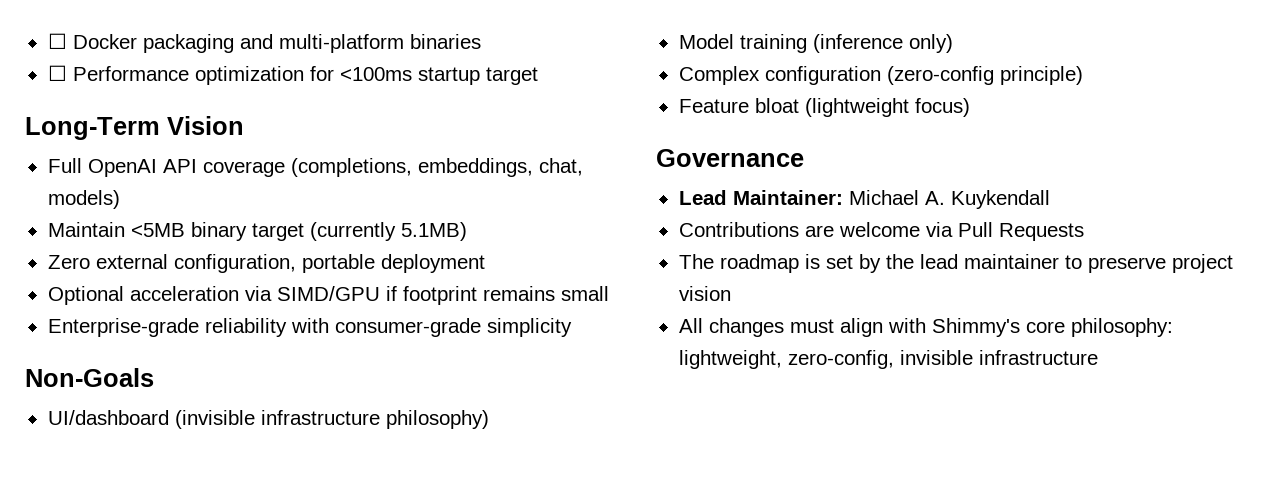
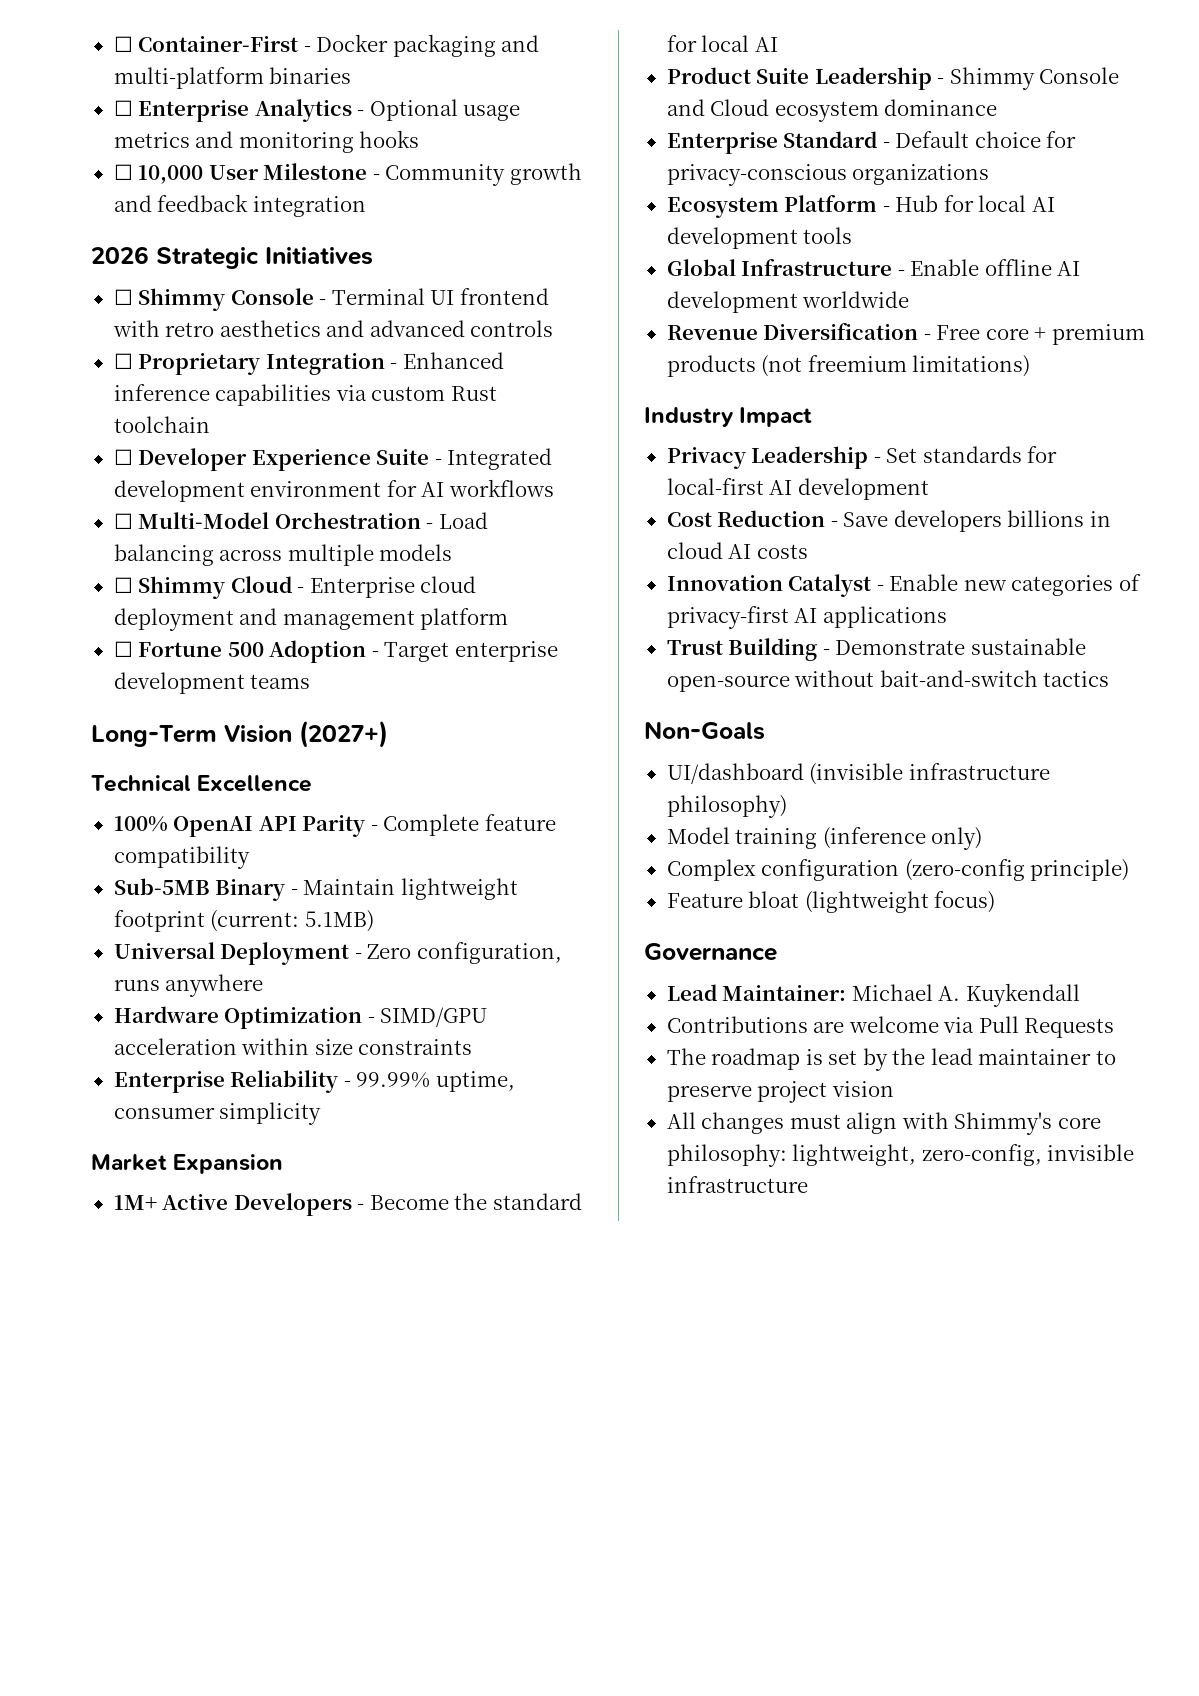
[47,33,67,49] ☐ -> [113,36,311,52] ☐ Container-First -
[72,66,538,85] [25,116,244,140] [47,158,583,177] [47,190,120,209] [47,222,467,241] [47,254,485,273] [47,286,609,305] [47,318,572,337] Performance optimization for <100ms startup target // Long-Term Vision // Full OpenAI API coverage (completions, embeddings, chat, models) // Maintain <5MB binary target (currently 5.1MB) // Zero external configuration, portable deployment // Optional acceleration via SIMD/GPU if footprint remains small // Enterprise-grade reliability with consumer-grade simplicity -> [138,99,521,122] [113,130,420,153] [113,163,582,186] [113,194,366,217] [91,246,373,269] [113,288,549,311] [112,320,554,337] [113,352,504,375] [113,384,497,406] [113,416,210,433] [113,448,553,471] [113,479,554,502] [113,512,488,529] [113,544,453,566] [113,576,477,599] [113,608,509,631] [113,640,558,663] [113,672,311,694] [91,720,388,748] [91,775,313,792] [113,814,556,837] [113,846,250,869] [113,878,518,901] [113,910,374,932] [113,942,562,965] [113,974,264,997] [113,1006,488,1029] [113,1038,473,1055] [113,1070,515,1093] [113,1102,322,1125] [91,1154,284,1174] [113,1193,582,1216] [666,35,778,52] [666,67,1120,90] [666,99,998,122] [666,131,1077,154] [666,164,990,186] [666,195,1055,218] [666,227,853,249] [666,259,1081,276] [666,291,910,313] [666,323,1145,345] [666,355,1031,377] [644,407,813,427] [666,446,1058,469] [666,478,929,500] [666,510,1111,532] [666,542,808,559] [666,574,1141,597] [666,606,947,629] [666,638,1086,661] [666,670,1110,692] Enterprise Analytics - Optional usage metrics and monitoring hooks // ☐ 10,000 User Milestone - Community growth and feedback integration // 2026 Strategic Initiatives // ☐ Shimmy Console - Terminal UI frontend with retro aesthetics and advanced controls // ☐ Proprietary Integration - Enhanced inference capabilities via custom Rust toolchain // ☐ Developer Experience Suite - Integrated development environment for AI workflows // ☐ Multi-Model Orchestration - Load balancing across multiple models // ☐ Shimmy Cloud - Enterprise cloud deployment and management platform // ☐ Fortune 500 Adoption - Target enterprise development teams // Long-Term Vision (2027+) // Technical Excellence // 100% OpenAI API Parity - Complete feature compatibility // Sub-5MB Binary - Maintain lightweight footprint (current: 5.1MB) // Universal Deployment - Zero configuration, runs anywhere // Hardware Optimization - SIMD/GPU acceleration within size constraints // Enterprise Reliability - 99.99% uptime, consumer simplicity // Market Expansion // 1M+ Active Developers - Become the standard for local AI // Product Suite Leadership - Shimmy Console and Cloud ecosystem dominance // Enterprise Standard - Default choice for privacy-conscious organizations // Ecosystem Platform - Hub for local AI development tools // Global Infrastructure - Enable offline AI development worldwide // Revenue Diversification - Free core + premium products (not freemium limitations) // Industry Impact // Privacy Leadership - Set standards for local-first AI development // Cost Reduction - Save developers billions in cloud AI costs // Innovation Catalyst - Enable new categories of privacy-first AI applications // Trust Building - Demonstrate sustainable open-source without bait-and-switch tactics

